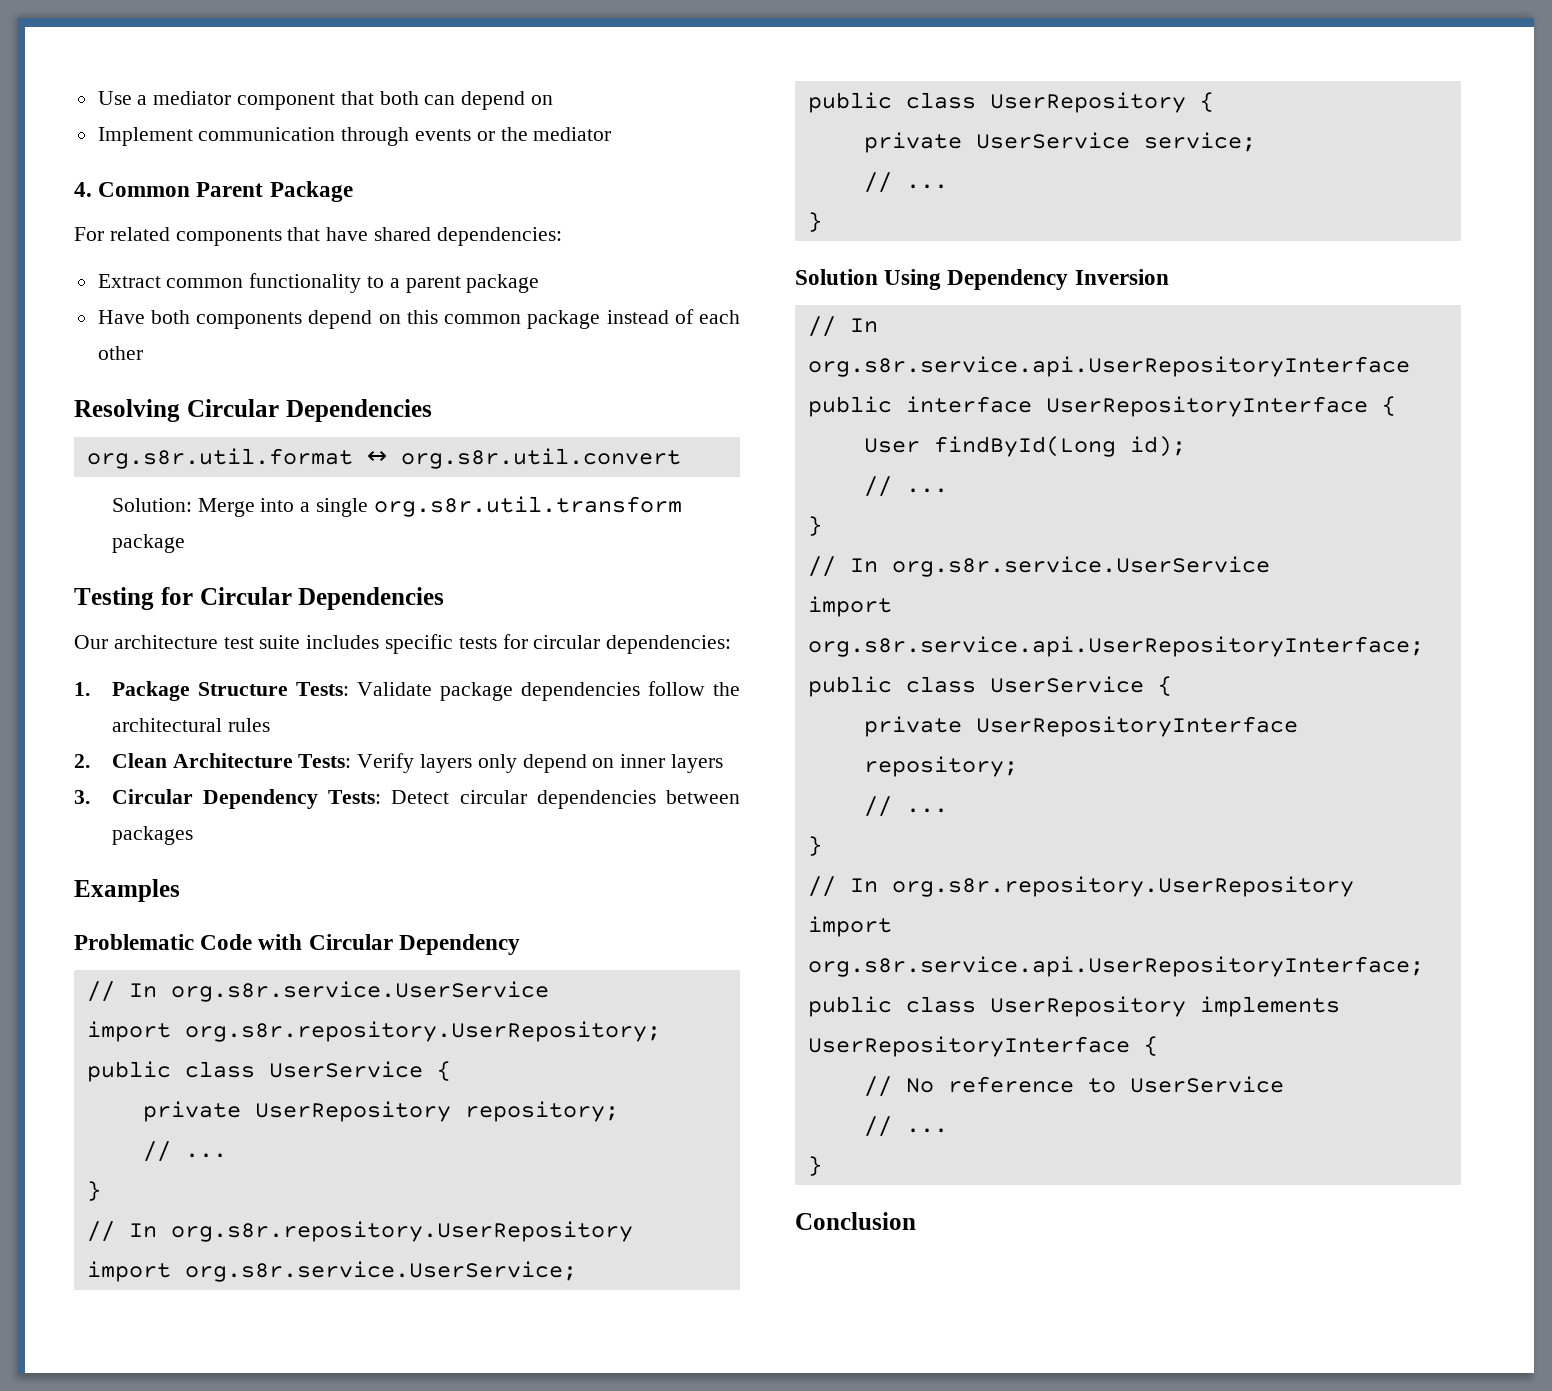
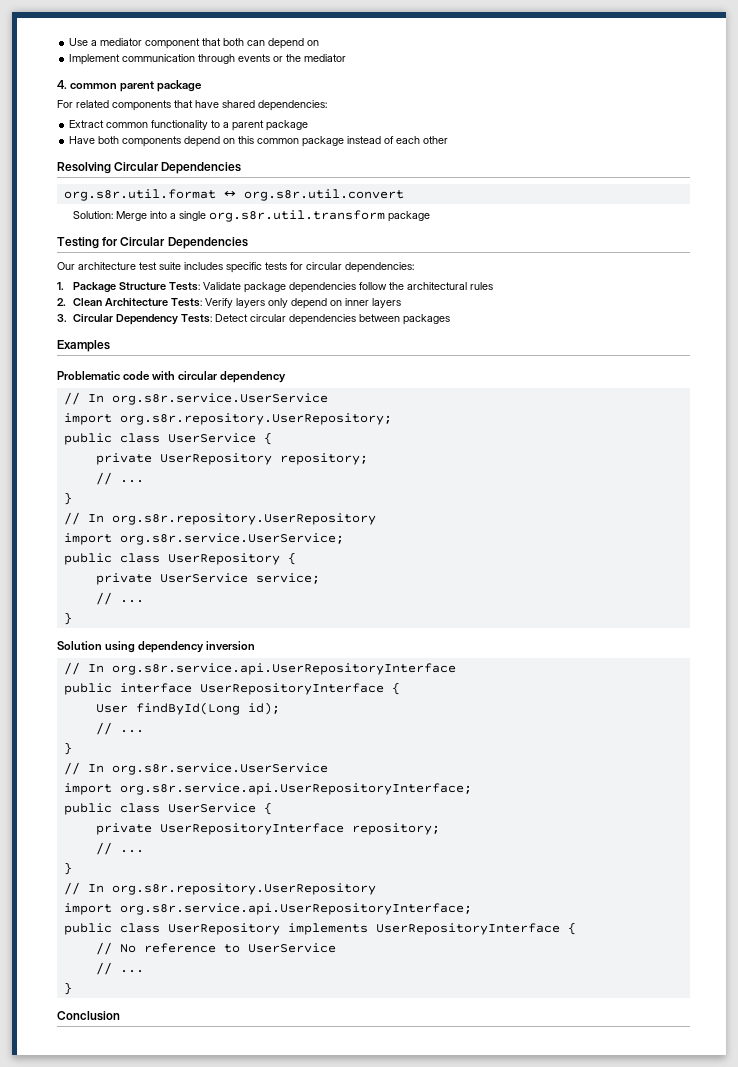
[98,181,353,202] Common Parent Package -> [70,80,203,92] common parent package
[200,934,520,955] Code with Circular Dependency -> [123,371,287,383] code with circular dependency
[884,269,1169,290] Using Dependency Inversion -> [105,641,256,653] using dependency inversion

